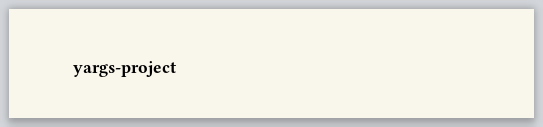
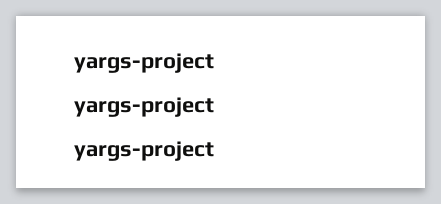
[73,61,176,77] yargs-project -> [74,53,214,73] [74,97,214,117] [74,141,214,161] yargs-project // yargs-project // yargs-project

